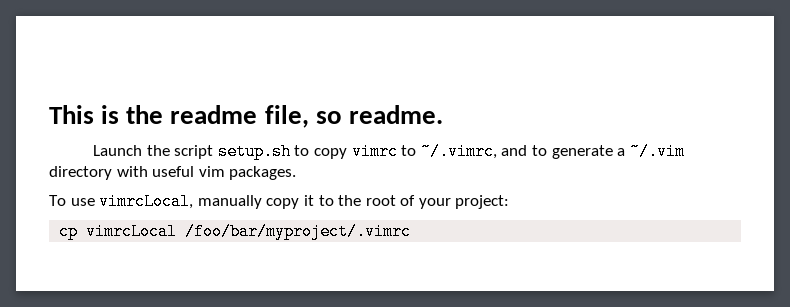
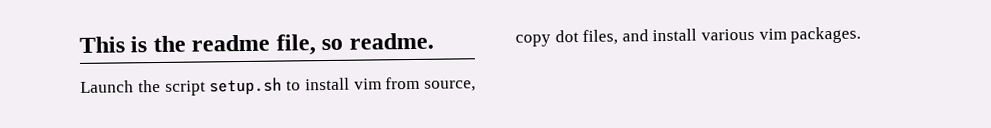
[313,143,685,160] [49,166,297,180] [49,193,510,210] [59,223,412,240] copy vimrc to ~/.vimrc, and to generate a ~/.vim directory with useful vim packages. // To use vimrcLocal, manually copy it to the root of your project: // cp vimrcLocal /foo/bar/myproject/.vimrc -> [304,76,476,92] [515,26,862,47] install vim from source, copy dot files, and install various vim packages.

